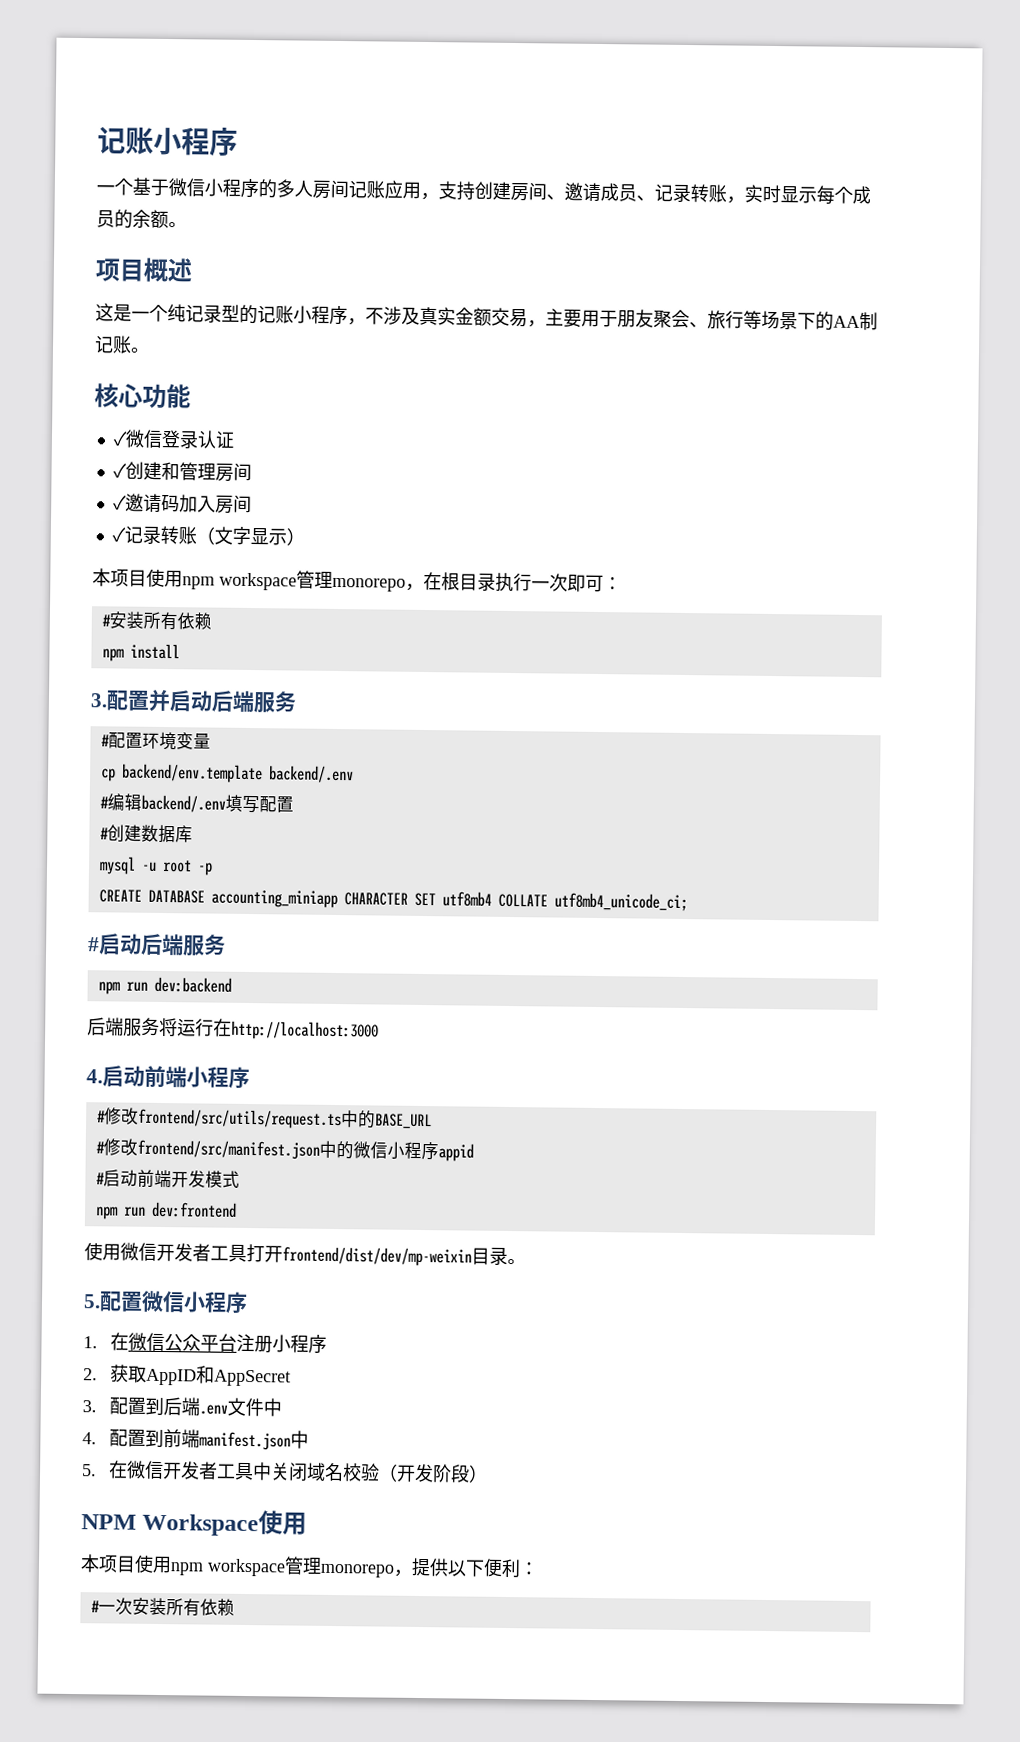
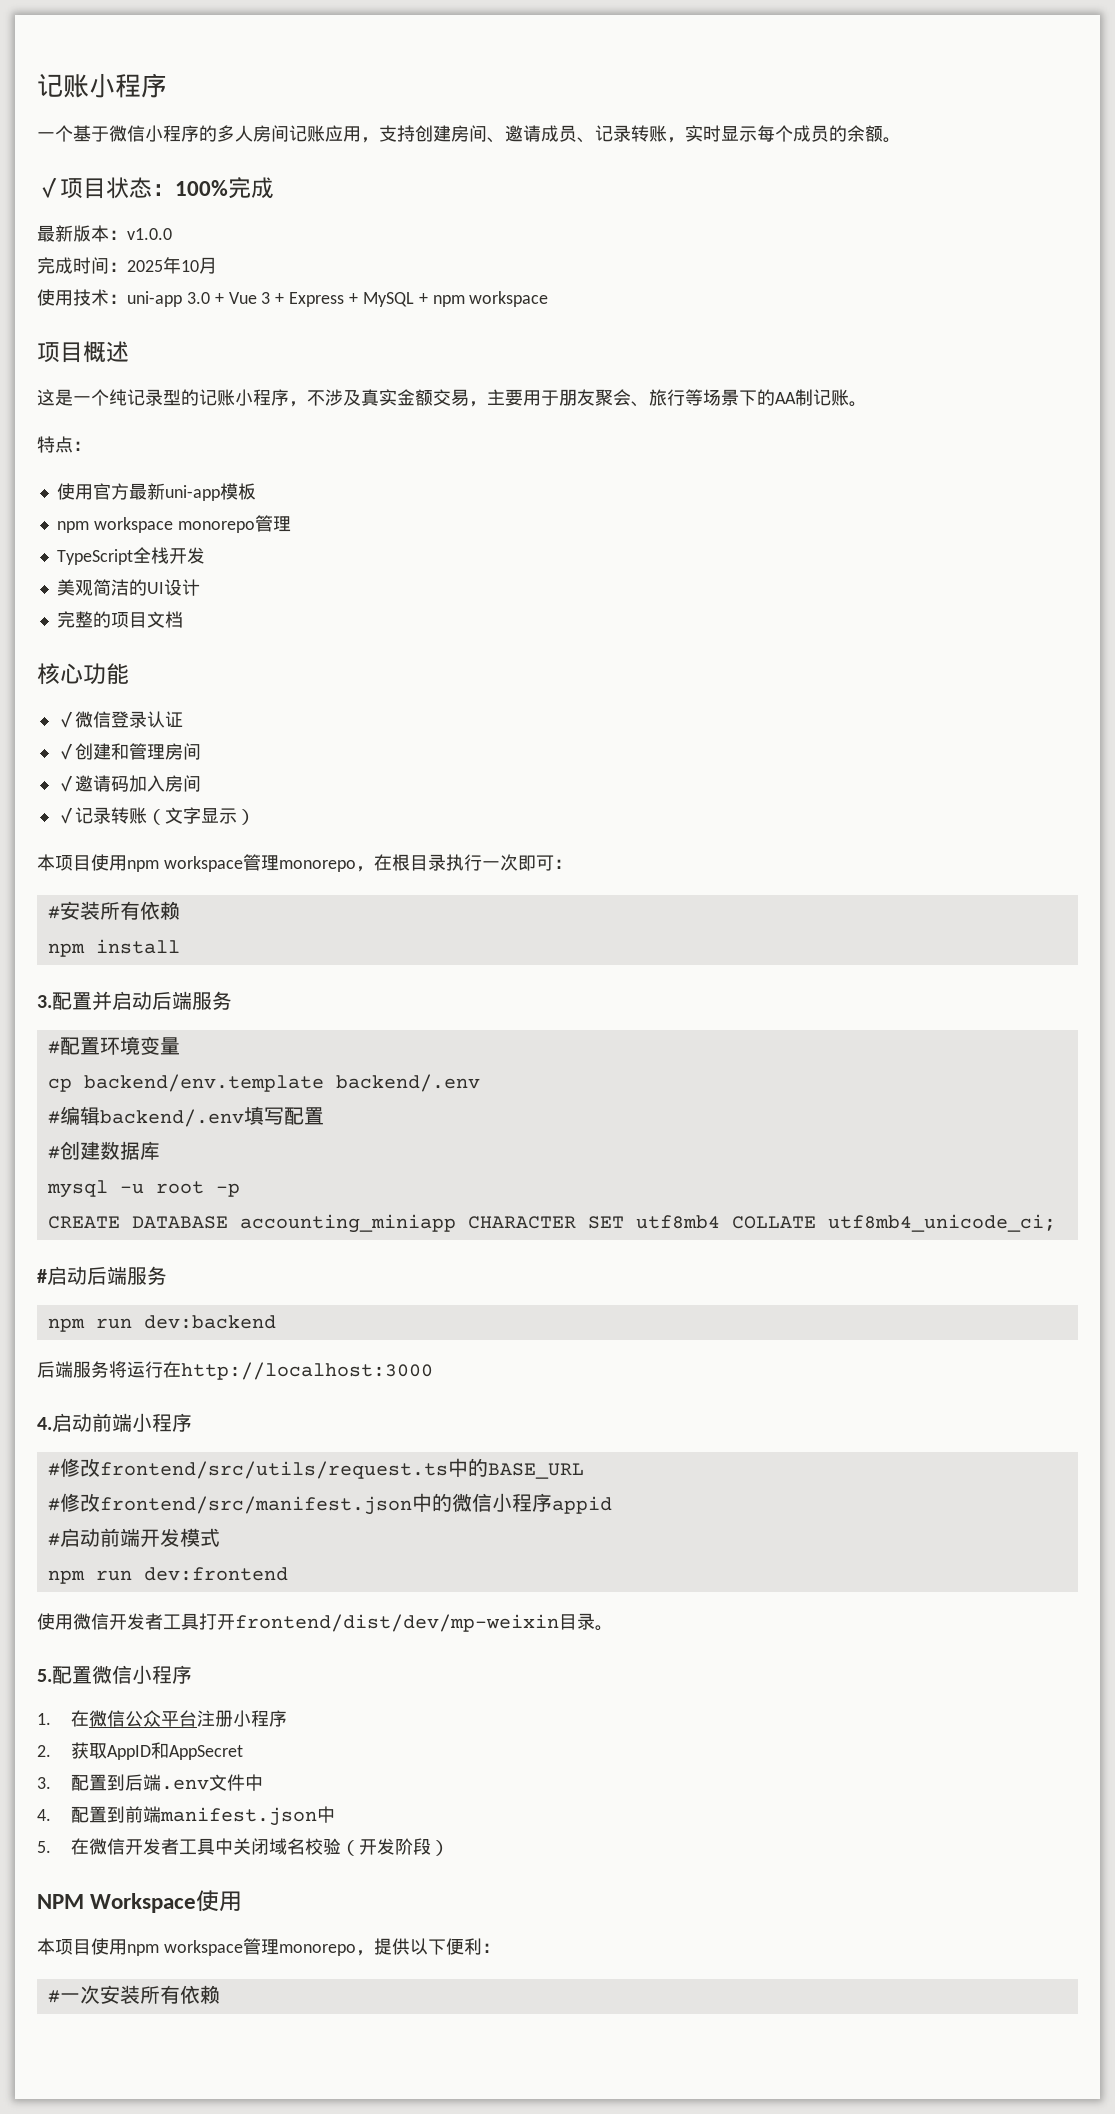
(187, 225) none -> [37,177,274,199] [37,225,172,242] [37,257,217,274] [37,289,549,307] // ✓项目状态：100%完成 // 最新版本：v1.0.0 // 完成时间：2025年10月 // 使用技术：uni-app 3.0 + Vue 3 + Express + MySQL + npm workspace
(150, 350) none -> [37,436,91,453] [56,483,256,501] [56,515,291,533] [56,547,205,565] [56,579,200,596] [56,611,183,628] // 特点： // 使用官方最新uni-app模板 // npm workspace monorepo管理 // TypeScript全栈开发 // 美观简洁的UI设计 // 完整的项目文档

